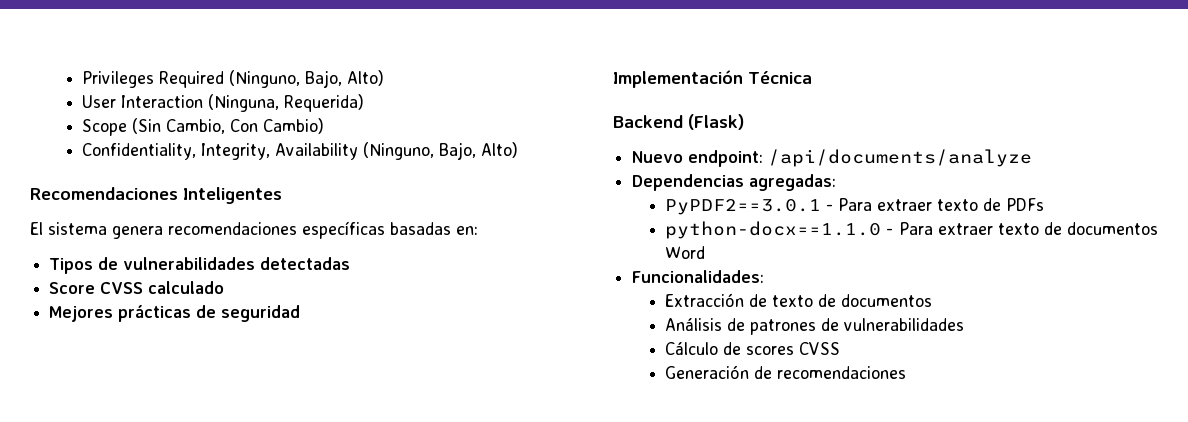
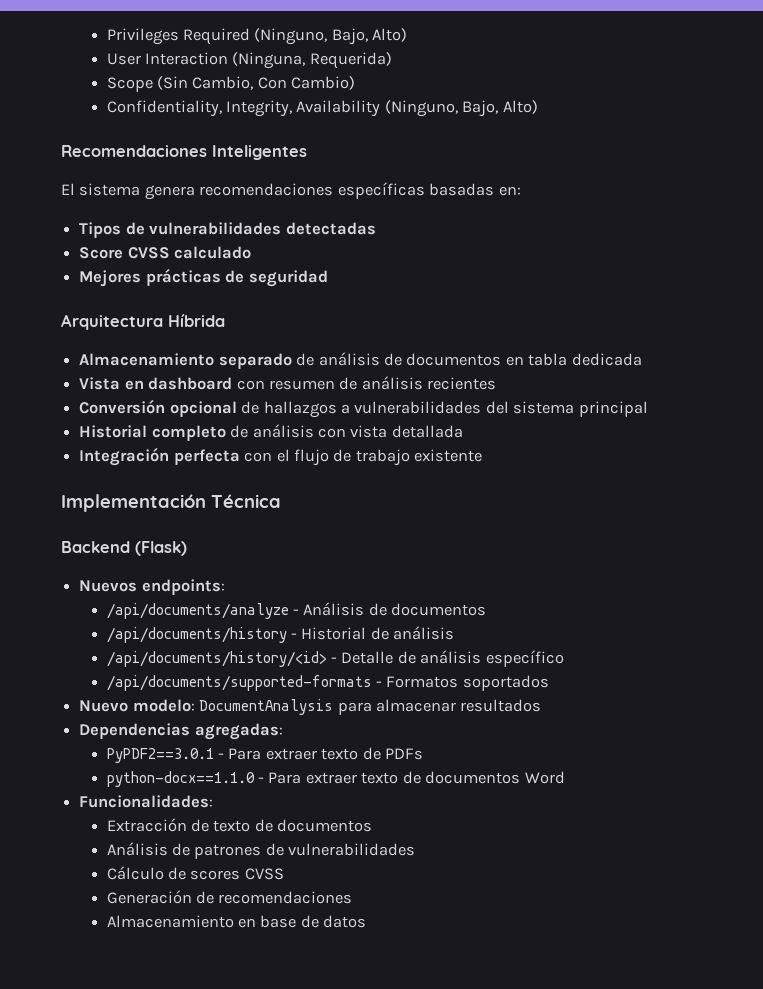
[613,70,812,88] [613,114,744,130] [632,149,1033,167] Implementación Técnica // Backend (Flask) // Nuevo endpoint: /api/documents/analyze -> [61,314,225,330] [79,352,642,369] [79,376,497,390] [79,399,648,418] [79,424,463,441] [79,447,483,466] [61,494,281,512] [61,541,187,556] [79,579,225,595] [106,602,487,619] [106,626,455,643] [106,650,564,667] [106,675,549,691] [79,699,542,715] Arquitectura Híbrida // Almacenamiento separado de análisis de documentos en tabla dedicada // Vista en dashboard con resumen de análisis recientes // Conversión opcional de hallazgos a vulnerabilidades del sistema principal // Historial completo de análisis con vista detallada // Integración perfecta con el flujo de trabajo existente // Implementación Técnica // Backend (Flask) // Nuevos endpoints: // /api/documents/analyze - Análisis de documentos // /api/documents/history - Historial de análisis // /api/documents/history/<id> - Detalle de análisis específico // /api/documents/supported-formats - Formatos soportados // Nuevo modelo: DocumentAnalysis para almacenar resultados
(907, 372) none -> [106,915,367,928] // Almacenamiento en base de datos

